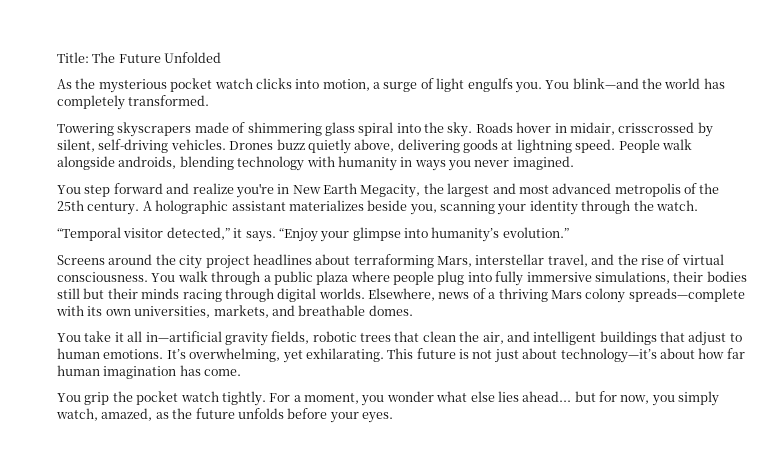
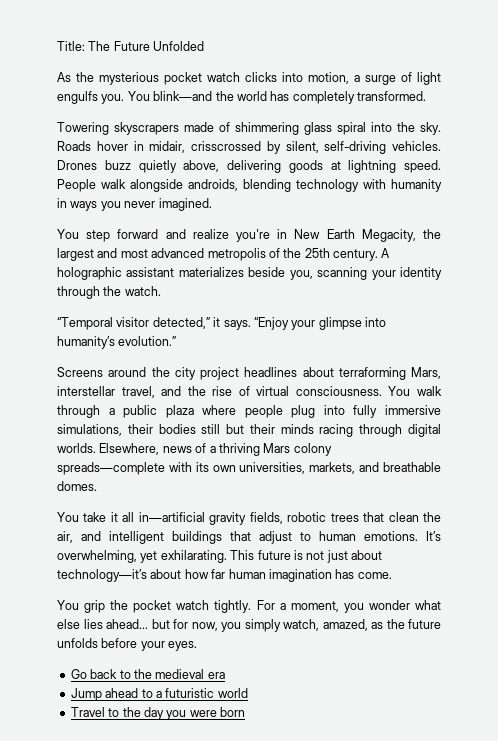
(393, 417) none -> [70,669,225,679] [70,688,248,701] [70,707,245,720] // Go back to the medieval era // Jump ahead to a futuristic world // Travel to the day you were born

